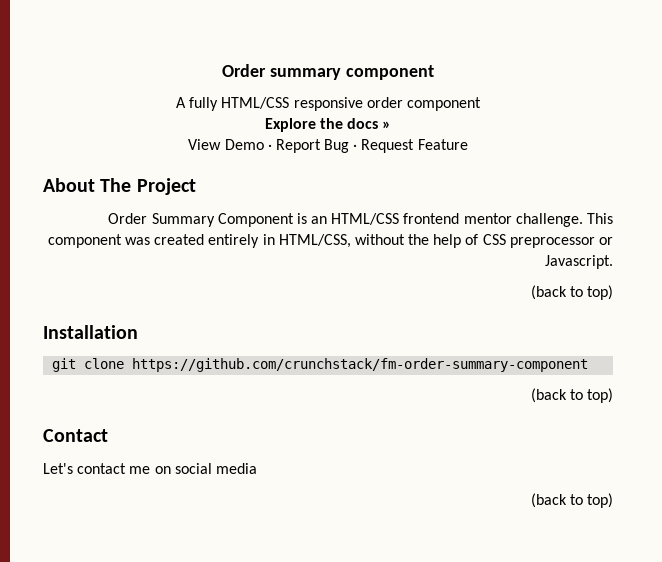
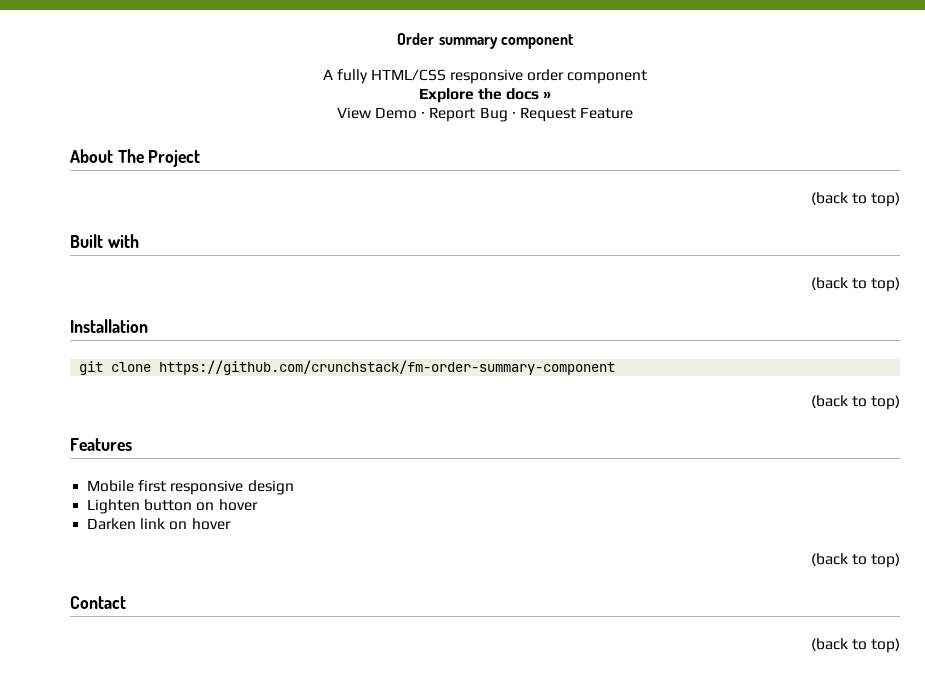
[108,213,613,227] [47,234,613,248] [545,255,613,269] Order Summary Component is an HTML/CSS frontend mentor challenge. This component was created entirely in HTML/CSS, without the help of CSS preprocessor or Javascript. -> [810,192,900,207] [70,234,139,248] (back to top) // Built with
[43,429,108,442] [43,463,257,474] [530,493,613,508] Contact // Let's contact me on social media // (back to top) -> [70,438,132,451] [87,480,294,495] [87,499,258,514] [87,518,231,530] [810,553,900,568] [70,596,126,609] [810,638,900,653] Features // Mobile first responsive design // Lighten button on hover // Darken link on hover // (back to top) // Contact // (back to top)

